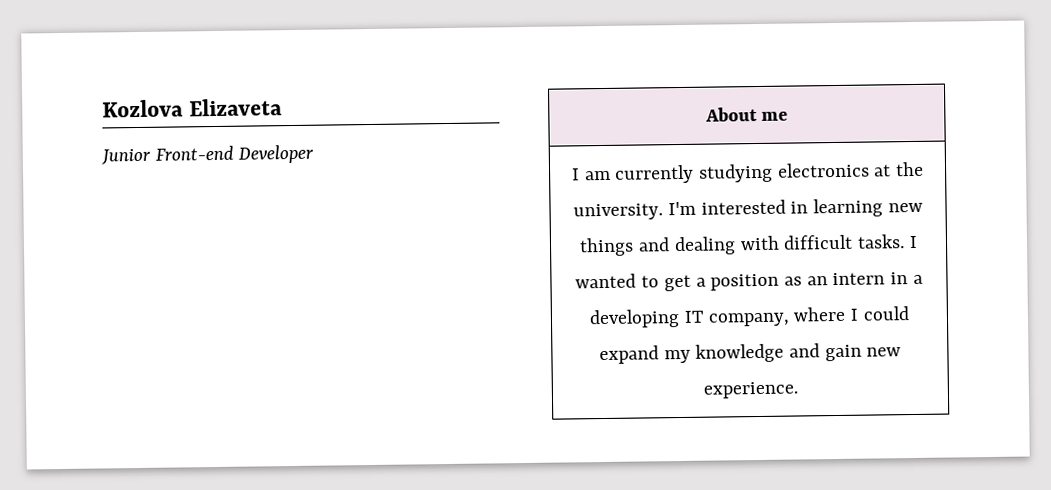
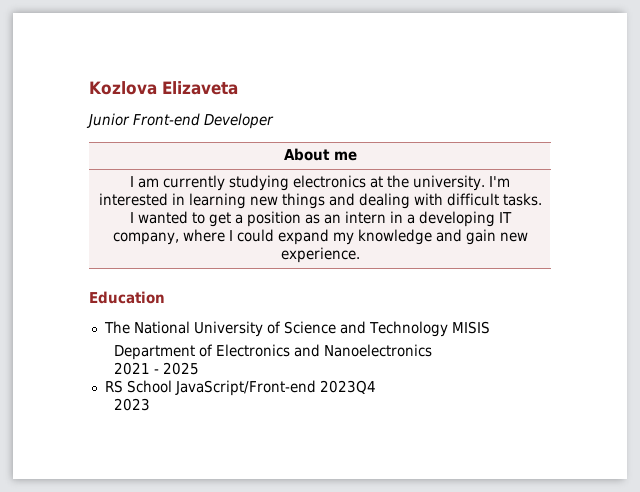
(798, 390) none -> [89,291,165,304] [103,321,490,337] [113,344,432,360] [113,362,199,375] [104,380,376,396] [113,398,150,411] // Education // The National University of Science and Technology MISIS // Department of Electronics and Nanoelectronics // 2021 - 2025 // RS School JavaScript/Front-end 2023Q4 // 2023

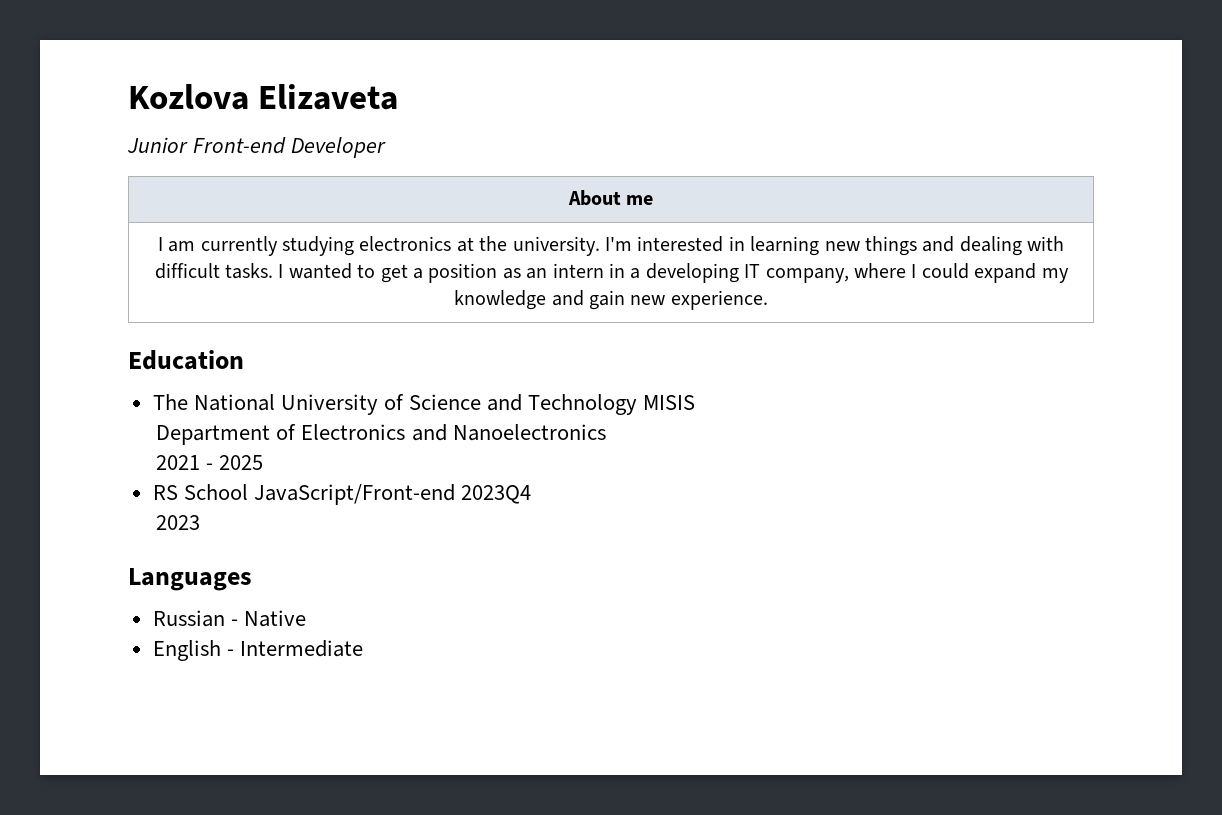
(150, 404) none -> [128,568,252,591] [152,610,306,627] [152,640,363,661] // Languages // Russian - Native // English - Intermediate

